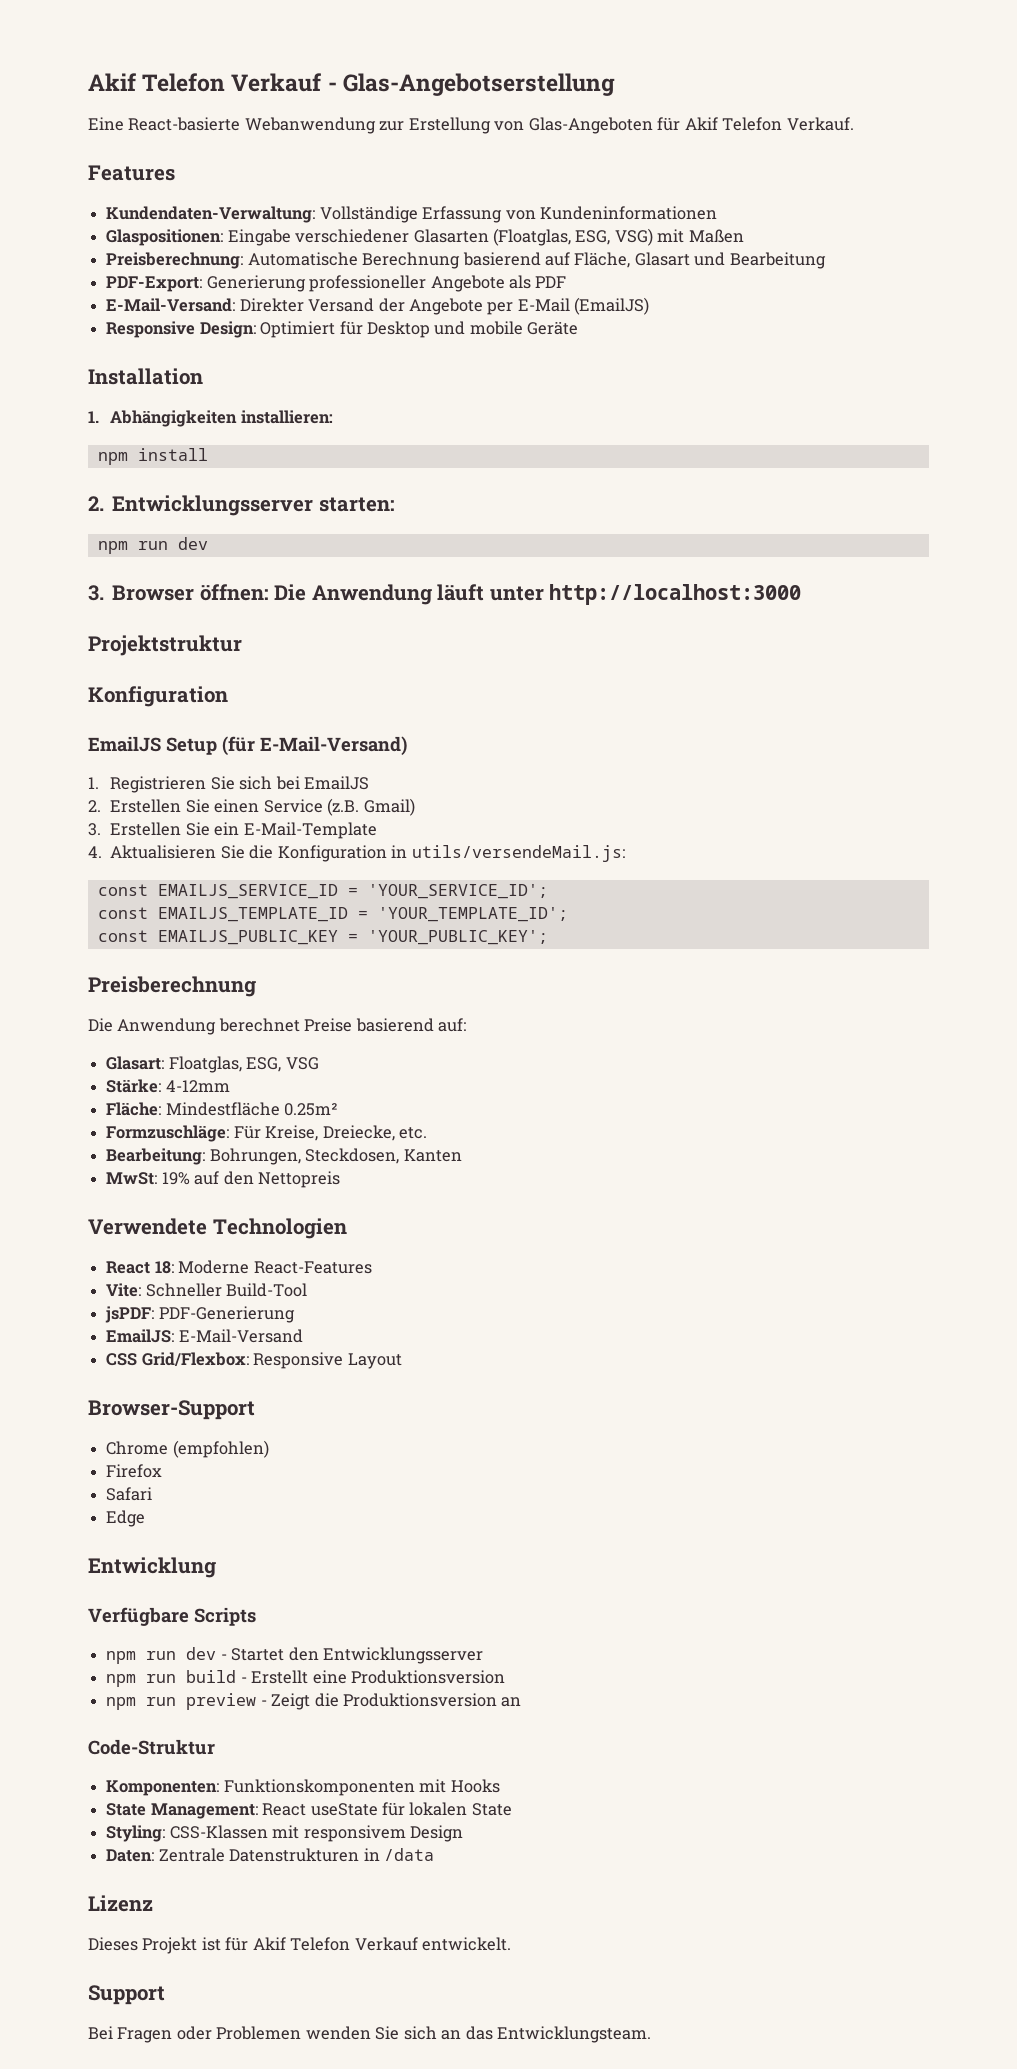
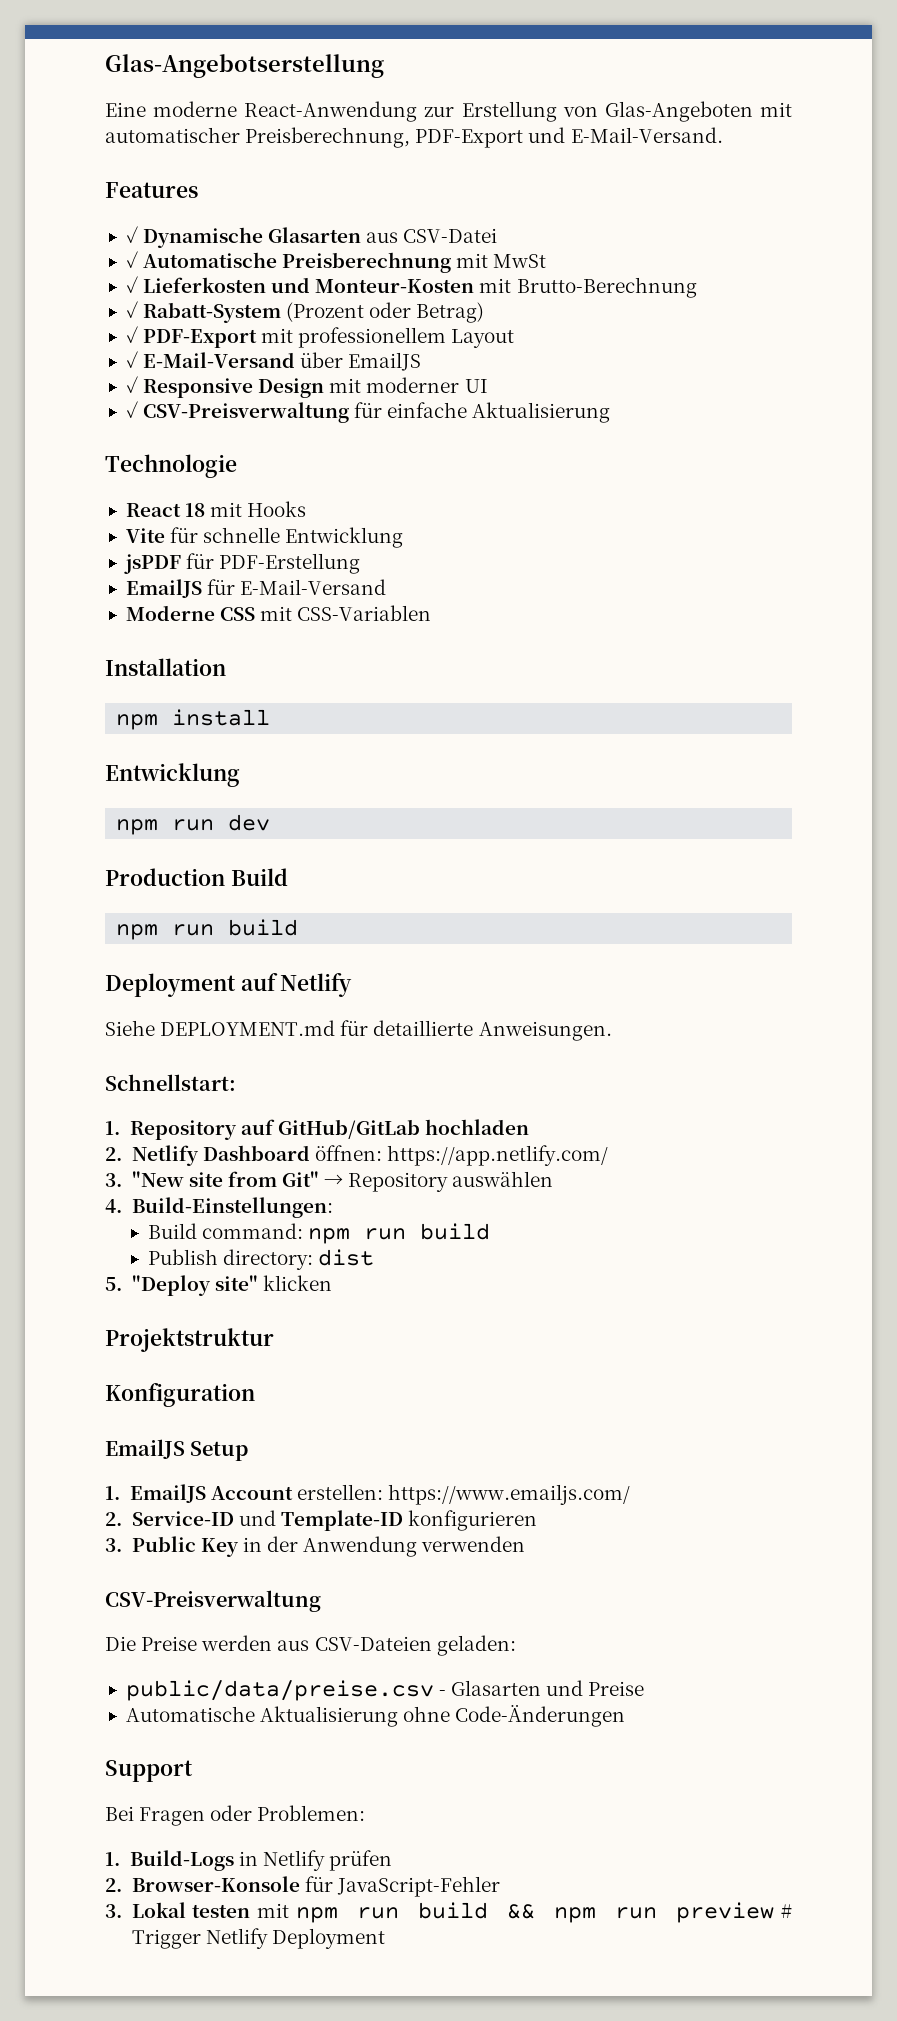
[88,73,337,92] Akif Telefon Verkauf - -> (105, 66) none
[128,117,376,134] React-basierte Webanwendung -> [153,101,418,122] moderne React-Anwendung
[657,117,854,131] [88,165,175,181] [106,206,717,223] [106,228,744,246] [106,252,826,269] [106,275,567,292] [106,297,650,315] [106,321,579,338] [88,368,203,385] [88,410,333,427] für Akif Telefon Verkauf. // Features // Kundendaten-Verwaltung: Vollständige Erfassung von Kundeninformationen // Glaspositionen: Eingabe verschiedener Glasarten (Floatglas, ESG, VSG) mit Maßen // Preisberechnung: Automatische Berechnung basierend auf Fläche, Glasart und Bearbeitung // PDF-Export: Generierung professioneller Angebote als PDF // E-Mail-Versand: Direkter Versand der Angebote per E-Mail (EmailJS) // Responsive Design: Optimiert für Desktop und mobile Geräte // Installation // 1. Abhängigkeiten installieren: -> [760,102,792,117] [105,127,723,148] [105,182,198,198] [125,226,498,248] [125,251,547,273] [125,276,697,298] [125,301,485,323] [125,326,515,348] [125,351,422,371] [125,376,488,398] [125,401,611,423] [105,454,237,478] [125,501,307,517] [125,527,404,548] [123,553,361,574] [125,579,387,598] [125,605,432,621] [105,658,226,676] mit automatischer Preisberechnung, PDF-Export und E-Mail-Versand. // Features // ✓ Dynamische Glasarten aus CSV-Datei // ✓ Automatische Preisberechnung mit MwSt // ✓ Lieferkosten und Monteur-Kosten mit Brutto-Berechnung // ✓ Rabatt-System (Prozent oder Betrag) // ✓ PDF-Export mit professionellem Layout // ✓ E-Mail-Versand über EmailJS // ✓ Responsive Design mit moderner UI // ✓ CSV-Preisverwaltung für einfache Aktualisierung // Technologie // React 18 mit Hooks // Vite für schnelle Entwicklung // jsPDF für PDF-Erstellung // EmailJS für E-Mail-Versand // Moderne CSS mit CSS-Variablen // Installation
[88,495,395,516] 2. Entwicklungsserver starten: -> [105,763,240,787] Entwicklung
[88,584,802,605] 3. Browser öffnen: Die Anwendung läuft unter http://localhost:3000 -> [105,868,288,886] [116,919,299,940] [105,973,353,997] [105,1020,612,1041] [105,1074,236,1091] [105,1119,529,1140] [105,1145,608,1166] [105,1171,554,1192] [105,1197,333,1218] [148,1223,491,1244] [148,1249,375,1270] [105,1275,332,1296] Production Build // npm run build // Deployment auf Netlify // Siehe DEPLOYMENT.md für detaillierte Anweisungen. // Schnellstart: // 1. Repository auf GitHub/GitLab hochladen // 2. Netlify Dashboard öffnen: https://app.netlify.com/ // 3. "New site from Git" → Repository auswählen // 4. Build-Einstellungen: // Build command: npm run build // Publish directory: dist // 5. "Deploy site" klicken
[222,736,407,756] [88,776,370,793] [88,798,415,816] [88,822,377,839] [88,845,625,862] [97,884,548,899] [97,907,568,922] [97,930,548,945] [88,976,256,997] [88,1018,467,1035] [106,1056,319,1073] [106,1079,230,1093] [106,1102,339,1116] [106,1125,427,1142] [106,1148,462,1165] [106,1171,340,1188] [88,1218,347,1239] [106,1260,372,1274] [106,1283,308,1297] [105,1306,295,1323] [106,1329,303,1343] [106,1352,402,1369] [88,1400,255,1420] [106,1440,269,1458] [106,1464,163,1478] [106,1487,153,1501] [106,1510,146,1527] [88,1557,216,1578] [88,1607,256,1626] [106,1647,483,1664] [106,1670,505,1687] [106,1693,522,1710] [88,1739,215,1755] [106,1779,500,1796] [106,1802,512,1819] [106,1825,463,1842] [106,1848,434,1862] [88,1895,153,1912] [88,1937,512,1954] [88,1985,165,2005] [88,2026,652,2043] (für E-Mail-Versand) // 1. Registrieren Sie sich bei EmailJS // 2. Erstellen Sie einen Service (z.B. Gmail) // 3. Erstellen Sie ein E-Mail-Template // 4. Aktualisieren Sie die Konfiguration in utils/versendeMail.js: // const EMAILJS_SERVICE_ID = 'YOUR_SERVICE_ID'; // const EMAILJS_TEMPLATE_ID = 'YOUR_TEMPLATE_ID'; // const EMAILJS_PUBLIC_KEY = 'YOUR_PUBLIC_KEY'; // Preisberechnung // Die Anwendung berechnet Preise basierend auf: // Glasart: Floatglas, ESG, VSG // Stärke: 4-12mm // Fläche: Mindestfläche 0.25m² // Formzuschläge: Für Kreise, Dreiecke, etc. // Bearbeitung: Bohrungen, Steckdosen, Kanten // MwSt: 19% auf den Nettopreis // Verwendete Technologien // React 18: Moderne React-Features // Vite: Schneller Build-Tool // jsPDF: PDF-Generierung // EmailJS: E-Mail-Versand // CSS Grid/Flexbox: Responsive Layout // Browser-Support // Chrome (empfohlen) // Firefox // Safari // Edge // Entwicklung // Verfügbare Scripts // npm run dev - Startet den Entwicklungsserver // npm run build - Erstellt eine Produktionsversion // npm run preview - Zeigt die Produktionsversion an // Code-Struktur // Komponenten: Funktionskomponenten mit Hooks // State Management: React useState für lokalen State // Styling: CSS-Klassen mit responsivem Design // Daten: Zentrale Datenstrukturen in /data // Lizenz // Dieses Projekt ist für Akif Telefon Verkauf entwickelt. // Support // Bei Fragen oder Problemen wenden Sie sich an das Entwicklungsteam. -> [105,1484,630,1505] [105,1510,537,1531] [105,1536,526,1557] [105,1590,321,1612] [105,1635,516,1656] [125,1680,645,1701] [125,1705,626,1727] [105,1760,193,1782] [105,1805,366,1826] [105,1850,392,1871] [105,1876,500,1897] [105,1902,792,1923] [131,1928,385,1949] // 1. EmailJS Account erstellen: https://www.emailjs.com/ // 2. Service-ID und Template-ID konfigurieren // 3. Public Key in der Anwendung verwenden // CSV-Preisverwaltung // Die Preise werden aus CSV-Dateien geladen: // public/data/preise.csv - Glasarten und Preise // Automatische Aktualisierung ohne Code-Änderungen // Support // Bei Fragen oder Problemen: // 1. Build-Logs in Netlify prüfen // 2. Browser-Konsole für JavaScript-Fehler // 3. Lokal testen mit npm run build && npm run preview # Trigger Netlify Deployment

